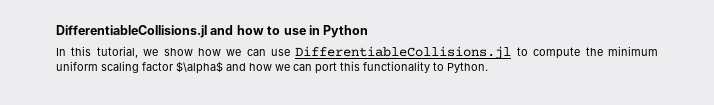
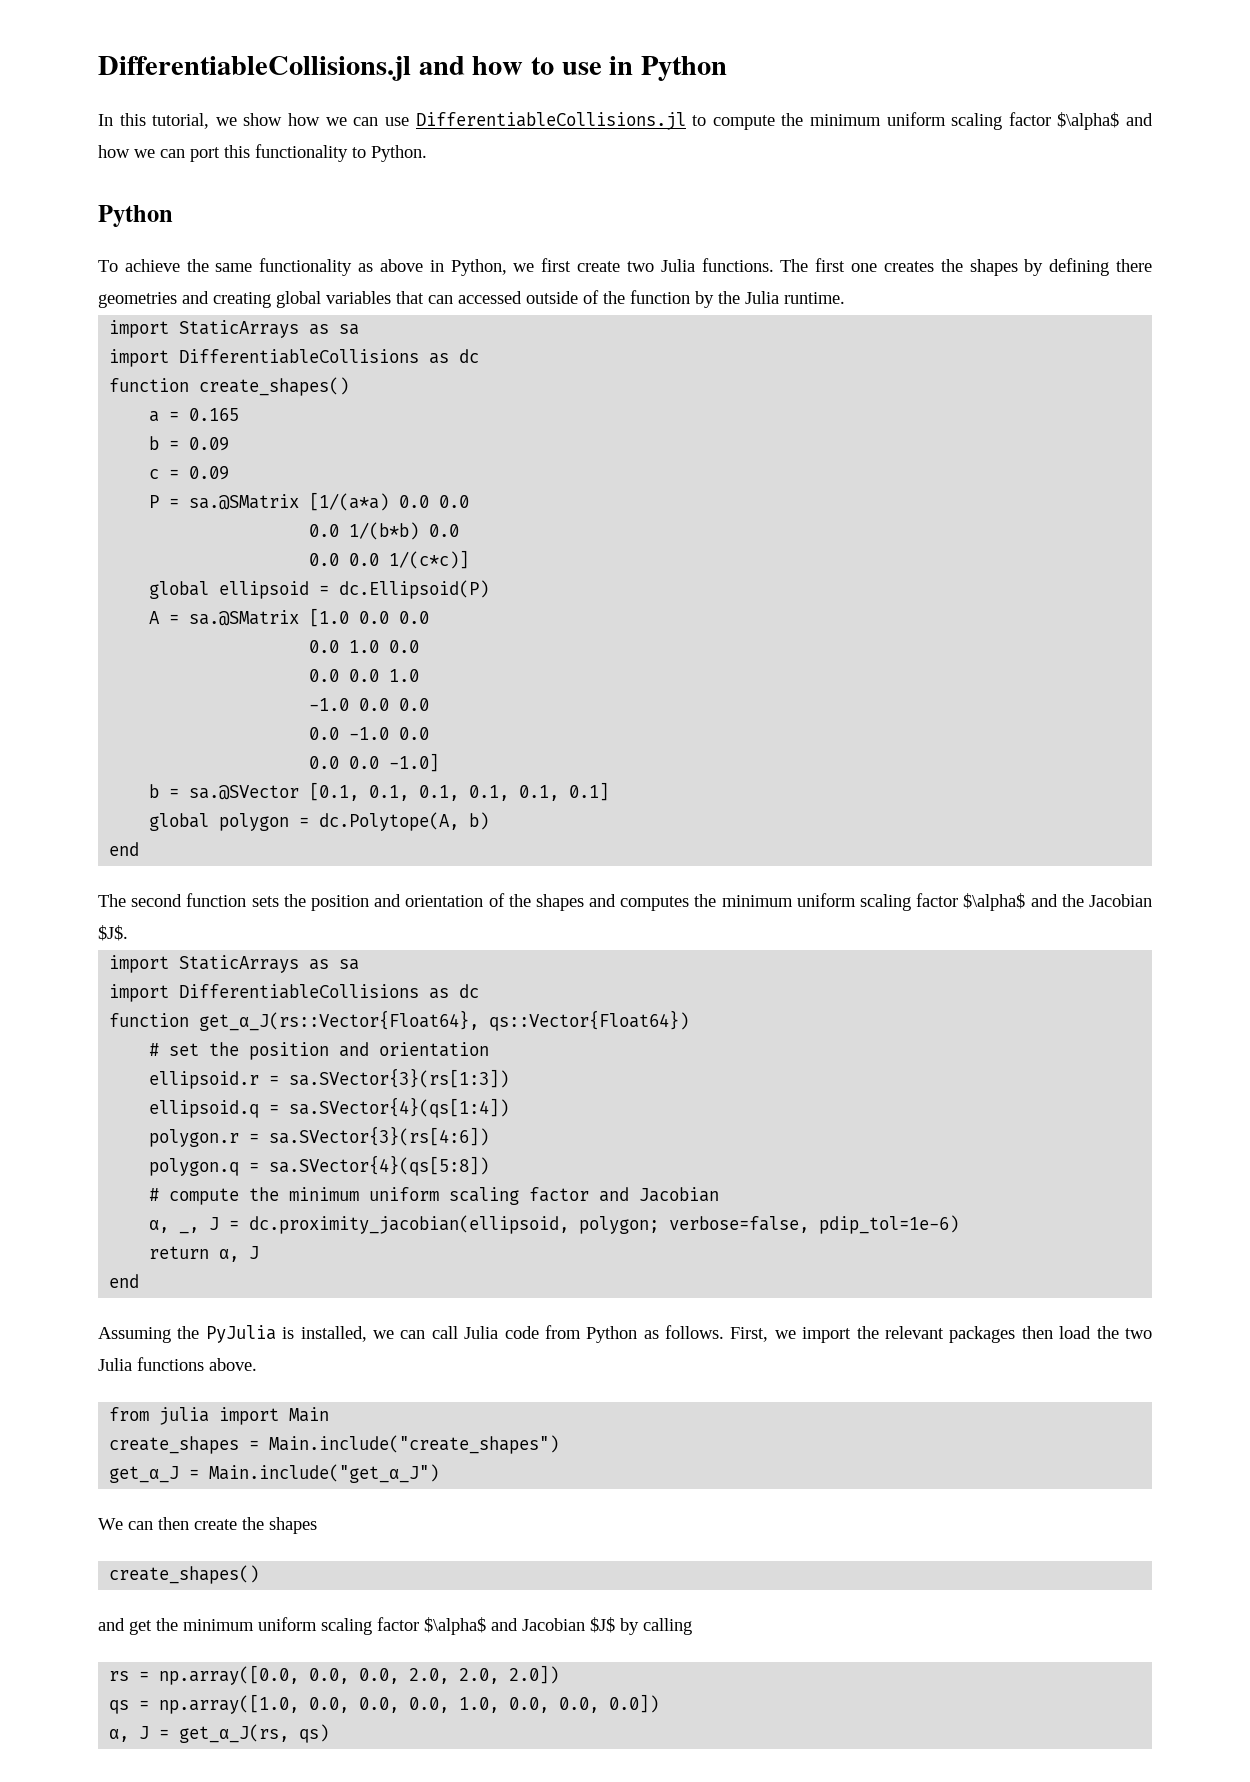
(488, 67) none -> [98,205,173,227] [98,258,1153,276] [98,290,845,308] [109,320,360,338] [109,349,480,367] [109,377,350,396] [149,408,240,422] [149,436,230,451] [149,466,230,480] [149,492,470,511] [309,522,460,540] [309,550,470,569] [149,580,490,599] [149,608,430,627] [309,640,420,653] [309,669,420,682] [309,698,430,711] [309,727,430,740] [309,753,440,772] [149,782,610,801] [149,812,490,831] [109,842,140,856] [98,893,1152,911] [98,925,128,941] [109,955,360,973] [109,984,480,1002] [109,1010,690,1031] [149,1042,490,1060] [149,1068,510,1089] [149,1097,510,1118] [149,1126,490,1147] [149,1155,490,1176] [149,1187,720,1205] [149,1215,960,1234] [149,1246,260,1262] [109,1274,140,1288] [98,1325,1153,1343] [98,1357,257,1371] [109,1407,330,1425] [109,1435,560,1454] [109,1464,440,1483] [98,1517,317,1534] [109,1565,260,1584] [98,1617,692,1635] [109,1665,560,1685] [109,1694,660,1714] [109,1724,330,1743] // Python // To achieve the same functionality as above in Python, we first create two Julia functions. The first one creates the shapes by defining there geometries and creating global variables that can accessed outside of the function by the Julia runtime. // import StaticArrays as sa // import DifferentiableCollisions as dc // function create_shapes() // a = 0.165 // b = 0.09 // c = 0.09 // P = sa.@SMatrix [1/(a*a) 0.0 0.0 // 0.0 1/(b*b) 0.0 // 0.0 0.0 1/(c*c)] // global ellipsoid = dc.Ellipsoid(P) // A = sa.@SMatrix [1.0 0.0 0.0 // 0.0 1.0 0.0 // 0.0 0.0 1.0 // -1.0 0.0 0.0 // 0.0 -1.0 0.0 // 0.0 0.0 -1.0] // b = sa.@SVector [0.1, 0.1, 0.1, 0.1, 0.1, 0.1] // global polygon = dc.Polytope(A, b) // end // The second function sets the position and orientation of the shapes and computes the minimum uniform scaling factor $\alpha$ and the Jacobian $J$. // import StaticArrays as sa // import DifferentiableCollisions as dc // function get_α_J(rs::Vector{Float64}, qs::Vector{Float64}) // # set the position and orientation // ellipsoid.r = sa.SVector{3}(rs[1:3]) // ellipsoid.q = sa.SVector{4}(qs[1:4]) // polygon.r = sa.SVector{3}(rs[4:6]) // polygon.q = sa.SVector{4}(qs[5:8]) // # compute the minimum uniform scaling factor and Jacobian // α, _, J = dc.proximity_jacobian(ellipsoid, polygon; verbose=false, pdip_tol=1e-6) // return α, J // end // Assuming the PyJulia is installed, we can call Julia code from Python as follows. First, we import the relevant packages then load the two Julia functions above. // from julia import Main // create_shapes = Main.include("create_shapes") // get_α_J = Main.include("get_α_J") // We can then create the shapes // create_shapes() // and get the minimum uniform scaling factor $\alpha$ and Jacobian $J$ by calling // rs = np.array([0.0, 0.0, 0.0, 2.0, 2.0, 2.0]) // qs = np.array([1.0, 0.0, 0.0, 0.0, 1.0, 0.0, 0.0, 0.0]) // α, J = get_α_J(rs, qs)

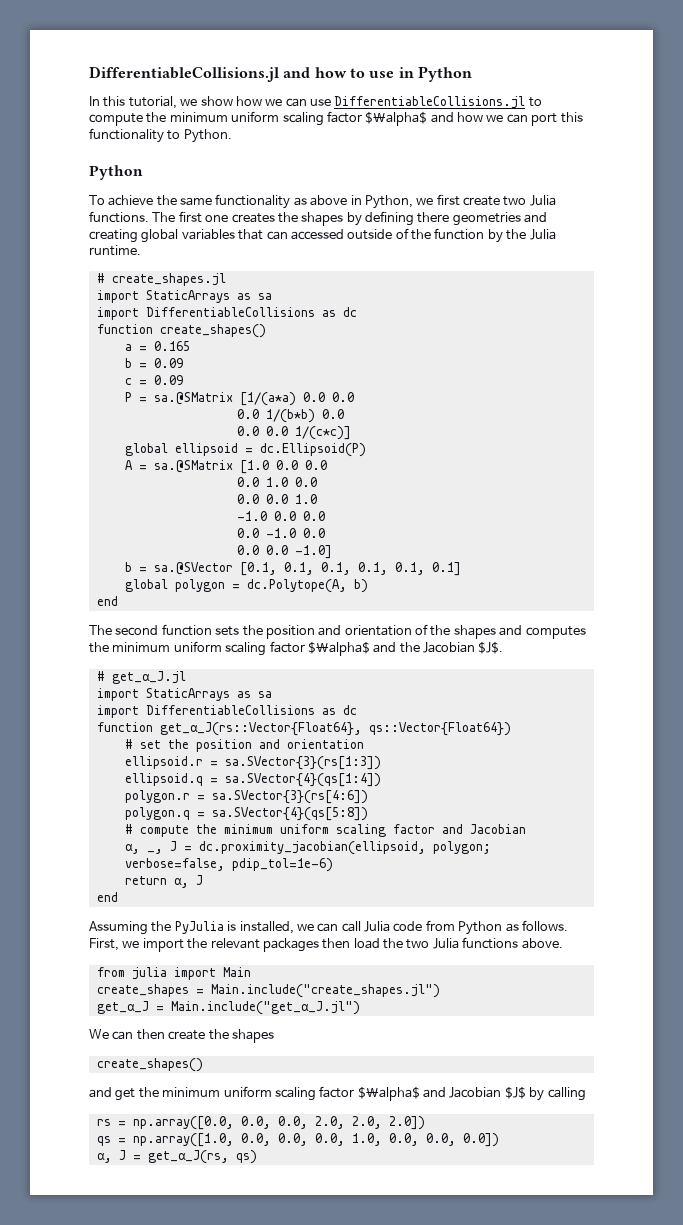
(845, 298) none -> [96,273,226,286] // # create_shapes.jl
(128, 933) none -> [96,671,186,684] // # get_α_J.jl
[269,1435,560,1454] Main.include("create_shapes") -> [210,984,440,998] Main.include("create_shapes.jl")
[209,1464,440,1483] Main.include("get_α_J") -> [170,1001,360,1015] Main.include("get_α_J.jl")

